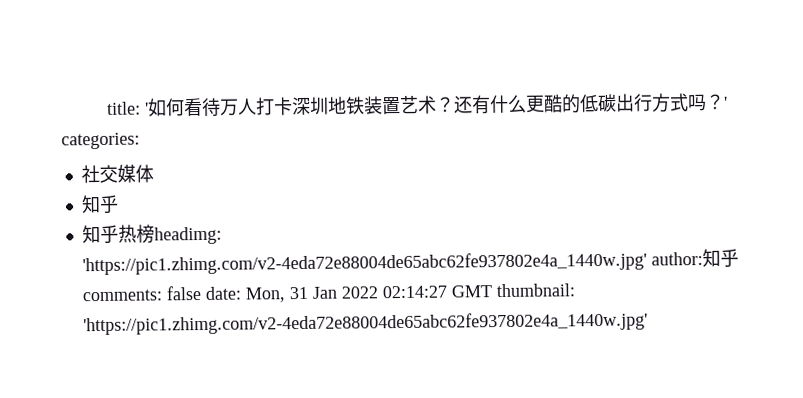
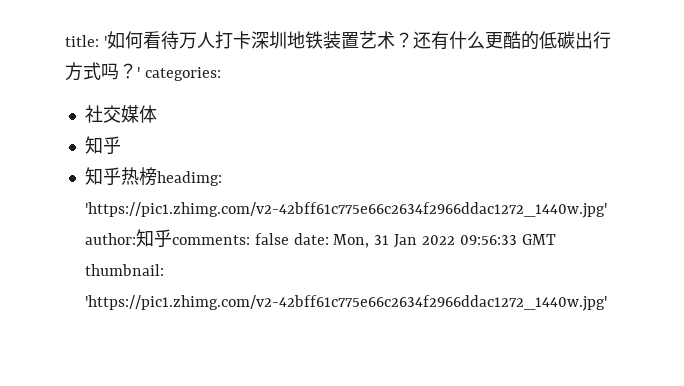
[81,251,647,276] 'https://pic1.zhimg.com/v2-4eda72e88004de65abc62fe937802e4a_1440w.jpg' -> [84,202,607,218] 'https://pic1.zhimg.com/v2-42bff61c775e66c2634f2966ddac1272_1440w.jpg'
[381,285,447,299] 02:14:27 -> [459,235,517,245] 09:56:33
[82,311,648,336] 'https://pic1.zhimg.com/v2-4eda72e88004de65abc62fe937802e4a_1440w.jpg' -> [84,295,607,311] 'https://pic1.zhimg.com/v2-42bff61c775e66c2634f2966ddac1272_1440w.jpg'

